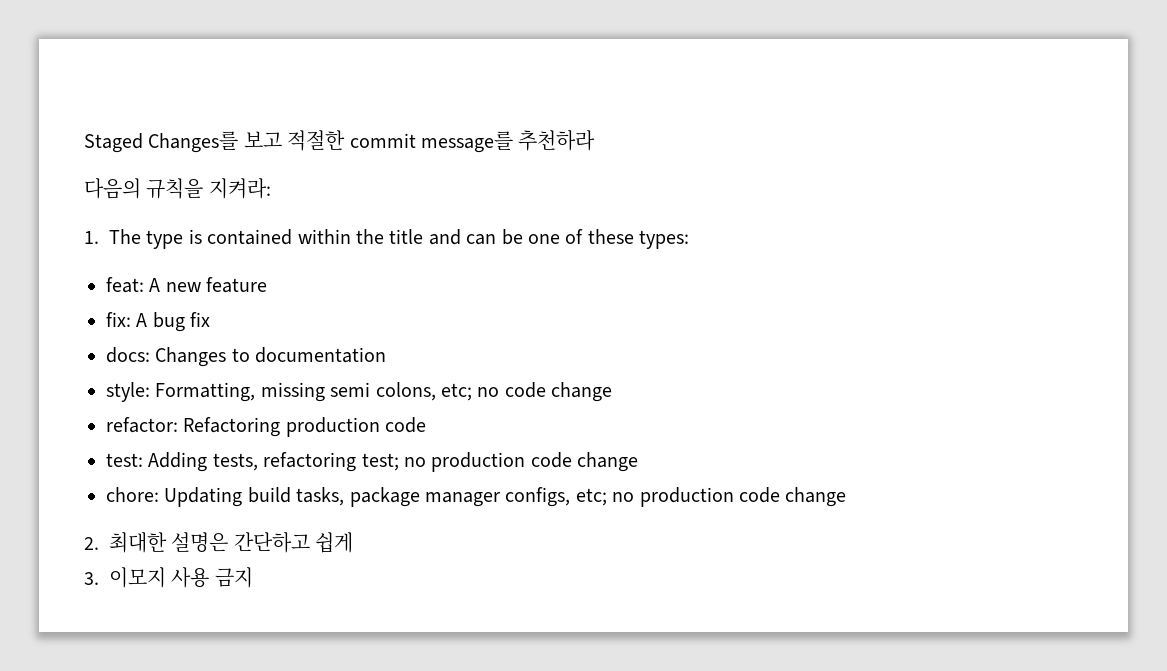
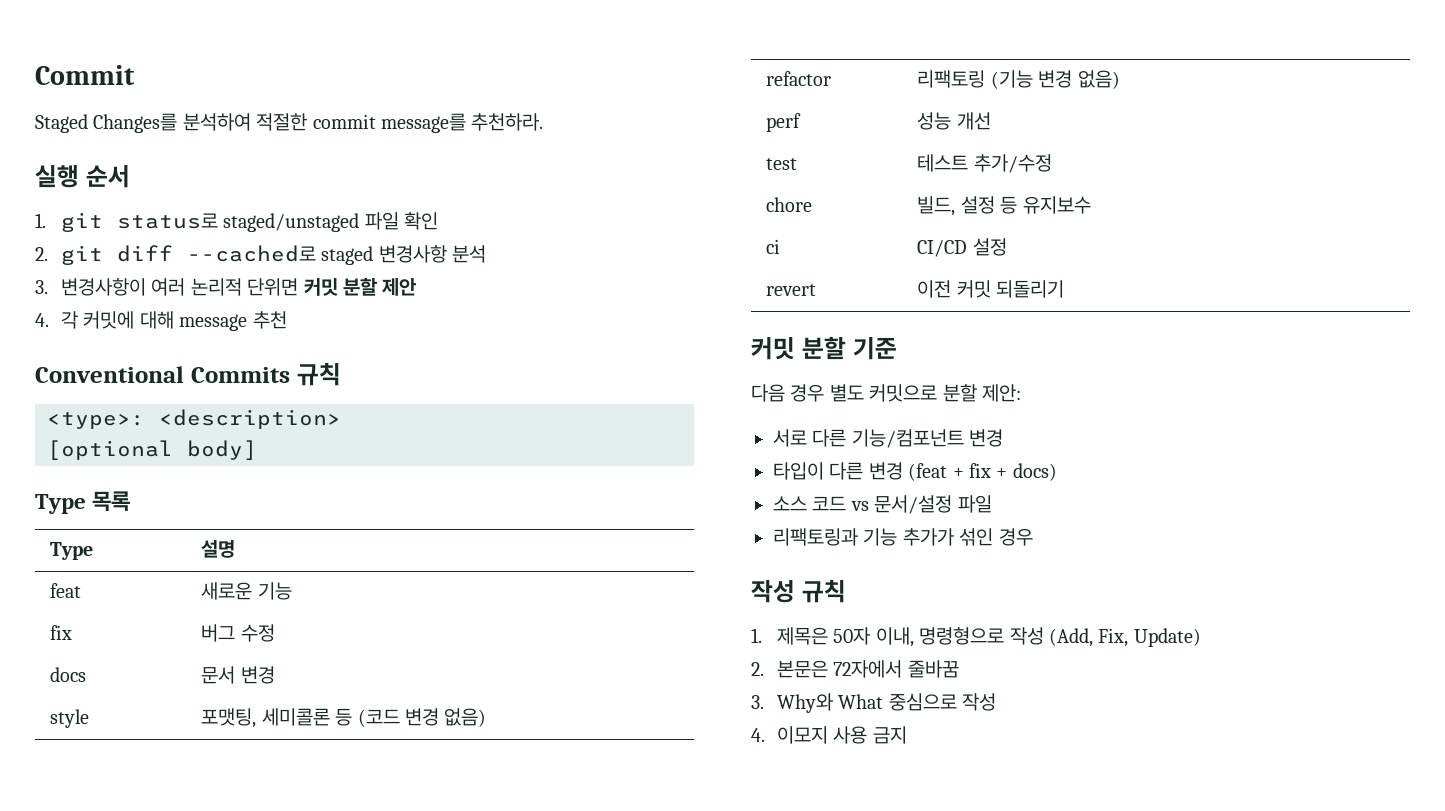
(84, 143) none -> [35,65,135,85] Commit //
[243,131,282,148] 보고 -> [182,113,251,131] 분석하여
[518,130,596,151] [84,178,271,199] [84,229,690,249] [106,277,268,293] [106,312,211,332] [106,347,387,367] [106,382,613,402] [106,417,427,437] [106,452,639,472] [106,487,847,507] [84,532,354,553] [84,572,99,585] 추천하라 // 다음의 규칙을 지켜라: // 1. The type is contained within the title and can be one of these types: // feat: A new feature // fix: A bug fix // docs: Changes to documentation // style: Formatting, missing semi colons, etc; no code change // refactor: Refactoring production code // test: Adding tests, refactoring test; no production code change // chore: Updating build tasks, package manager configs, etc; no production code change // 2. 최대한 설명은 간단하고 쉽게 // 3. -> [471,113,544,131] [35,165,130,188] [35,212,439,232] [35,245,487,265] [35,277,418,296] [35,311,287,331] [35,362,341,386] [47,409,341,429] [47,440,257,460] [35,491,131,514] [50,542,94,560] [201,540,236,558] [50,583,82,598] [201,582,292,600] [50,625,73,640] [201,624,275,642] [50,667,87,682] [201,666,275,684] [50,709,90,728] [201,708,487,728] [766,71,832,86] [917,70,1120,89] [766,113,802,132] [917,112,991,130] [766,158,798,170] [917,154,1052,173] [766,197,813,212] [917,196,1091,216] [766,239,781,254] [917,238,1007,257] [766,284,817,296] [917,280,1065,298] [751,336,897,360] [751,384,1021,402] [773,429,1004,448] [773,462,1057,481] [773,495,992,514] [773,528,1033,546] [751,579,846,603] [751,627,1201,647] [751,660,959,678] [751,693,997,713] [751,728,765,742] 추천하라. // 실행 순서 // 1. git status로 staged/unstaged 파일 확인 // 2. git diff --cached로 staged 변경사항 분석 // 3. 변경사항이 여러 논리적 단위면 커밋 분할 제안 // 4. 각 커밋에 대해 message 추천 // Conventional Commits 규칙 // <type>: <description> // [optional body] // Type 목록 // Type | 설명 // feat | 새로운 기능 // fix | 버그 수정 // docs | 문서 변경 // style | 포맷팅, 세미콜론 등 (코드 변경 없음) // refactor | 리팩토링 (기능 변경 없음) // perf | 성능 개선 // test | 테스트 추가/수정 // chore | 빌드, 설정 등 유지보수 // ci | CI/CD 설정 // revert | 이전 커밋 되돌리기 // 커밋 분할 기준 // 다음 경우 별도 커밋으로 분할 제안: // 서로 다른 기능/컴포넌트 변경 // 타입이 다른 변경 (feat + fix + docs) // 소스 코드 vs 문서/설정 파일 // 리팩토링과 기능 추가가 섞인 경우 // 작성 규칙 // 1. 제목은 50자 이내, 명령형으로 작성 (Add, Fix, Update) // 2. 본문은 72자에서 줄바꿈 // 3. Why와 What 중심으로 작성 // 4.

